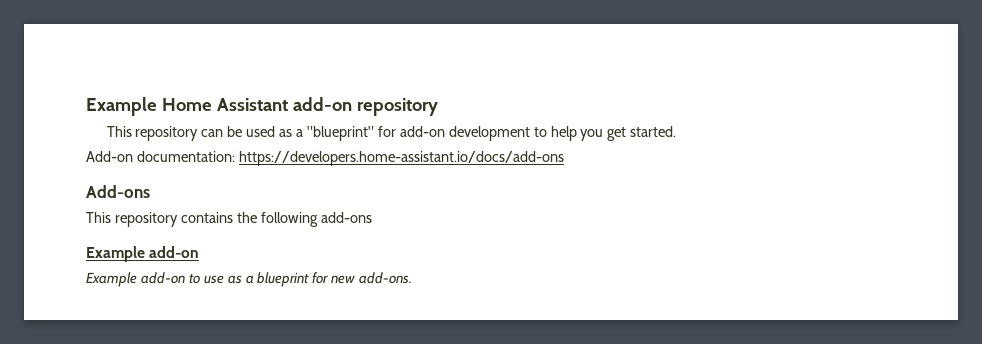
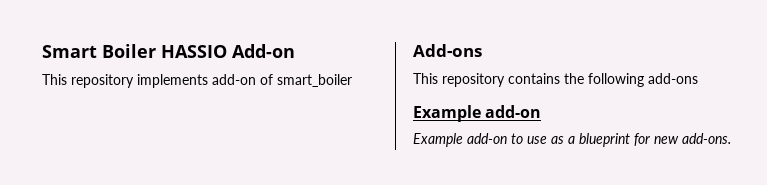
[86,97,438,116] [106,126,677,141] [86,151,564,166] Example Home Assistant add-on repository // This repository can be used as a "blueprint" for add-on development to help you get started. // Add-on documentation: https://developers.home-assistant.io/docs/add-ons -> [42,44,295,58] [42,74,352,88] Smart Boiler HASSIO Add-on // This repository implements add-on of smart_boiler

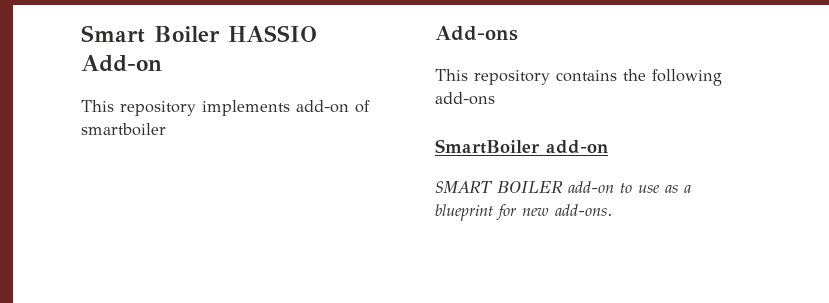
[277,74,352,87] smart_boiler -> [81,123,166,136] smartboiler
[413,105,481,122] Example -> [435,139,540,154] SmartBoiler
[413,133,463,147] Example -> [435,181,563,194] SMART BOILER

